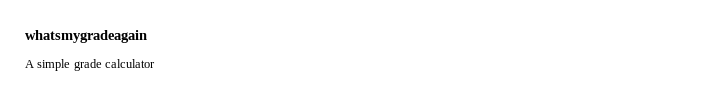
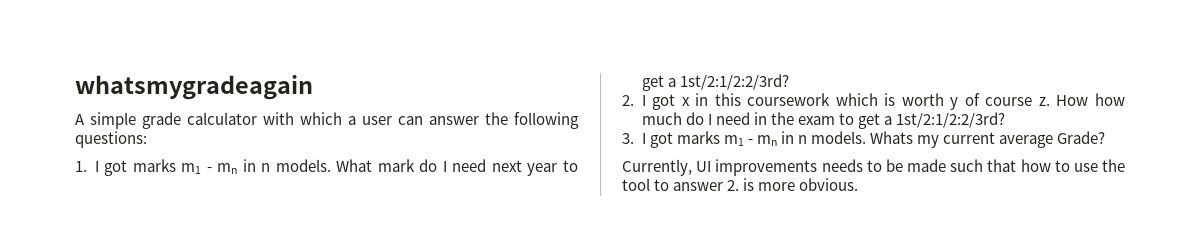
(156, 63) none -> [263,112,579,129] [75,131,147,148] [75,159,578,176] [641,74,789,91] [622,93,1125,110] [641,112,1005,129] [622,131,1106,148] [622,159,1125,176] [622,178,859,191] with which a user can answer the following questions: // 1. I got marks m1 - mn in n models. What mark do I need next year to get a 1st/2:1/2:2/3rd? // 2. I got x in this coursework which is worth y of course z. How how much do I need in the exam to get a 1st/2:1/2:2/3rd? // 3. I got marks m1 - mn in n models. Whats my current average Grade? // Currently, UI improvements needs to be made such that how to use the tool to answer 2. is more obvious.

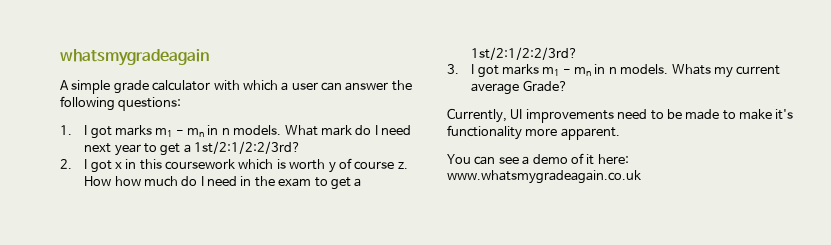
[821,159,863,172] needs -> [617,109,648,119] need
[950,159,1125,172] [622,178,859,191] such that how to use the tool to answer 2. is more obvious. -> [722,109,794,120] [447,125,620,140] [447,153,629,165] [447,170,641,184] to make it's functionality more apparent. // You can see a demo of it here: www.whatsmygradeagain.co.uk

